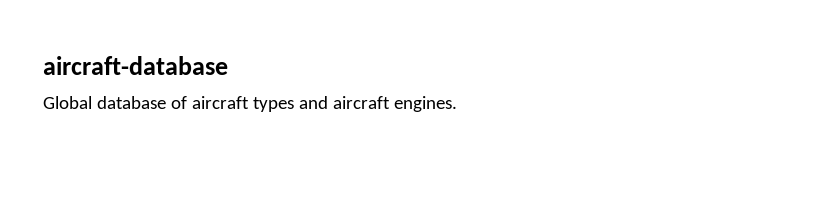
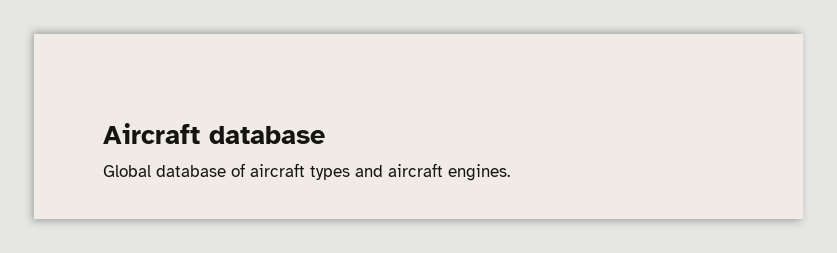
[43,56,228,75] aircraft-database -> [103,123,325,144] Aircraft database

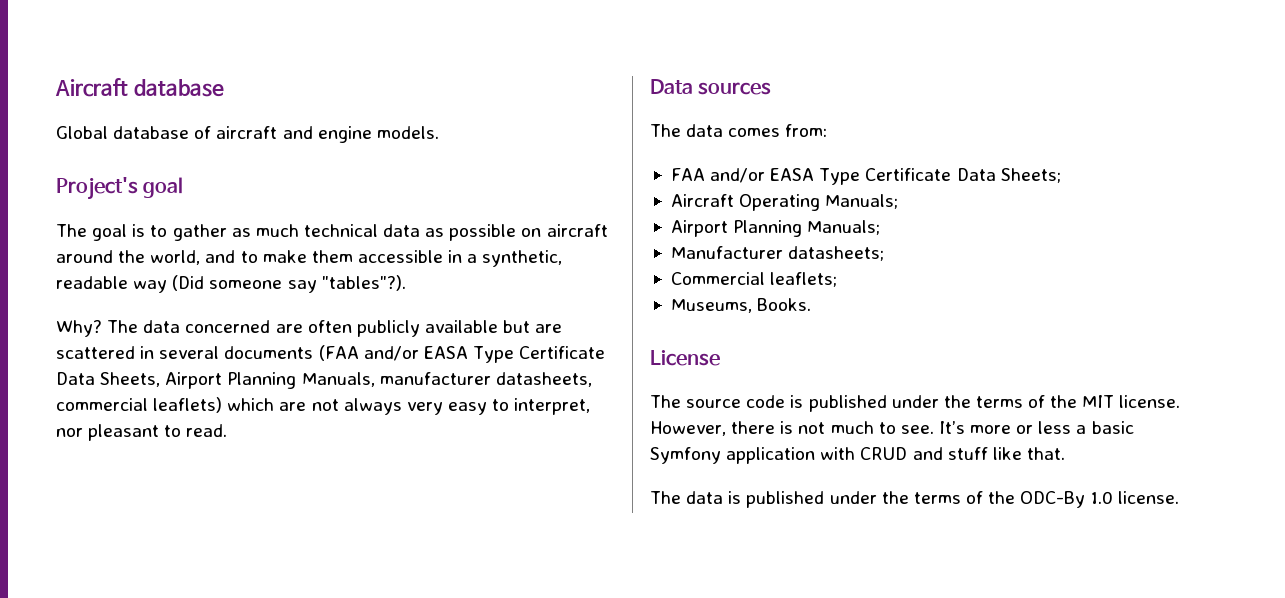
[310,163,510,181] types and aircraft engines. -> [282,126,439,143] [56,177,184,200] [56,224,608,241] [56,250,563,267] [56,275,406,293] [56,320,563,337] [56,345,606,363] [56,372,592,389] [56,397,591,415] [56,424,228,441] [650,79,772,95] [650,124,828,137] [670,168,1061,185] [670,194,899,211] [670,220,881,237] [670,246,885,261] [670,272,838,287] [670,298,812,313] [650,350,720,366] [650,395,1181,412] [650,421,1134,436] [650,447,1065,464] [650,491,1180,508] and engine models. // Project's goal // The goal is to gather as much technical data as possible on aircraft around the world, and to make them accessible in a synthetic, readable way (Did someone say "tables"?). // Why? The data concerned are often publicly available but are scattered in several documents (FAA and/or EASA Type Certificate Data Sheets, Airport Planning Manuals, manufacturer datasheets, commercial leaflets) which are not always very easy to interpret, nor pleasant to read. // Data sources // The data comes from: // FAA and/or EASA Type Certificate Data Sheets; // Aircraft Operating Manuals; // Airport Planning Manuals; // Manufacturer datasheets; // Commercial leaflets; // Museums, Books. // License // The source code is published under the terms of the MIT license. However, there is not much to see. It’s more or less a basic Symfony application with CRUD and stuff like that. // The data is published under the terms of the ODC-By 1.0 license.

